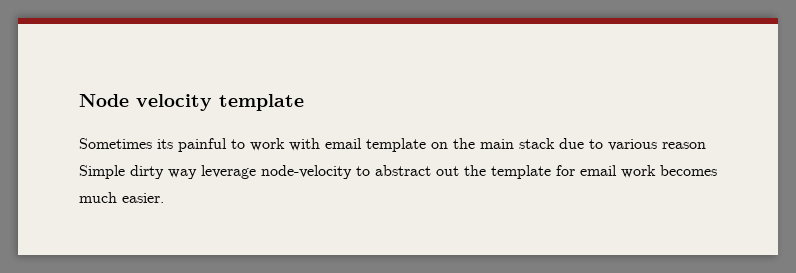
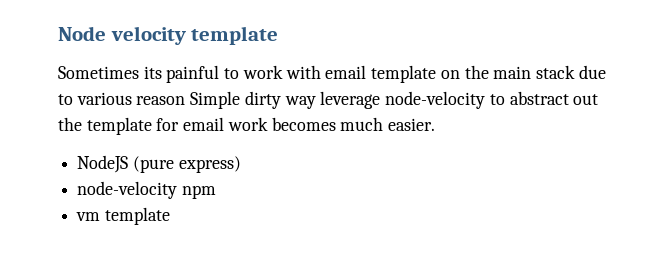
(164, 198) none -> [77,155,241,173] [77,181,216,199] [76,207,170,225] // NodeJS (pure express) // node-velocity npm // vm template

